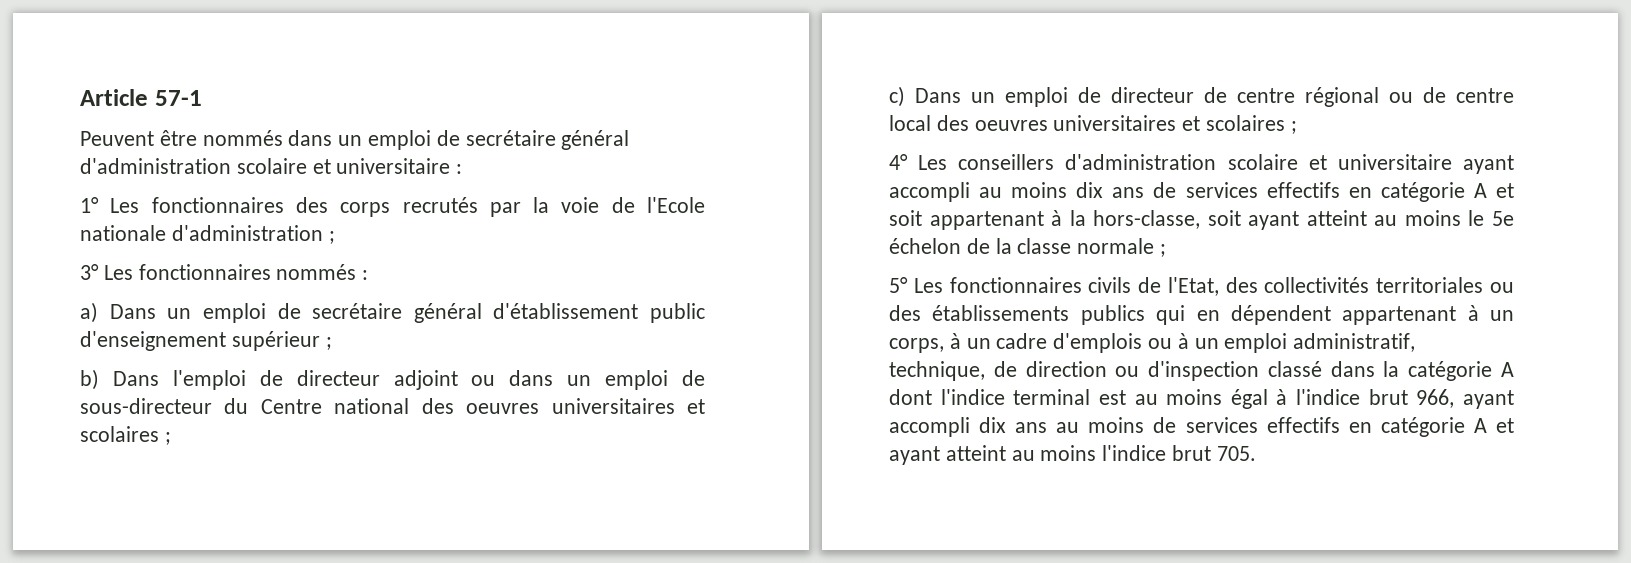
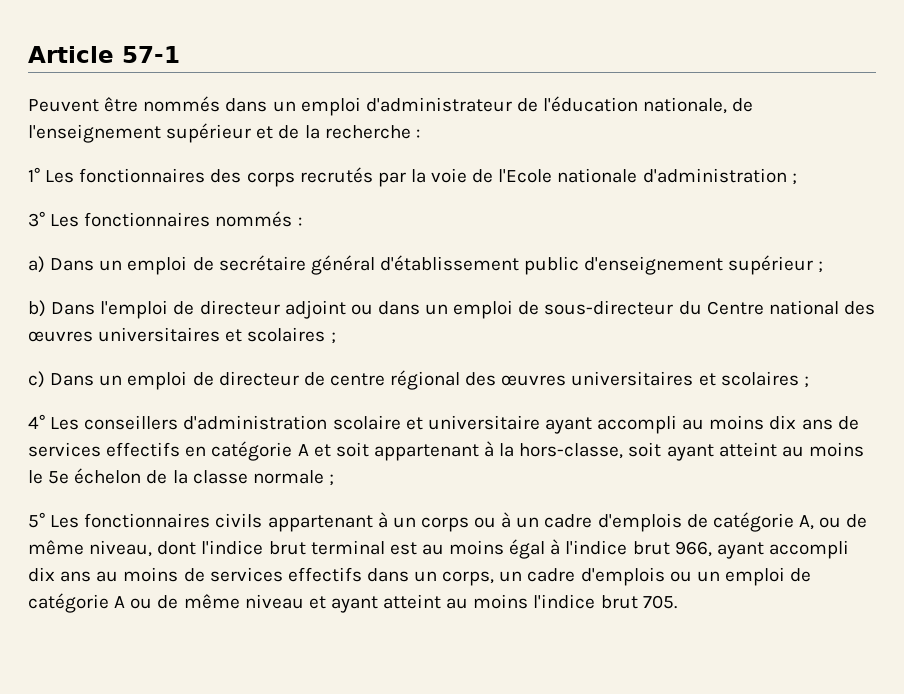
[436,130,630,150] [80,158,451,174] de secrétaire général d'administration scolaire et universitaire -> [365,96,754,114] [28,123,411,143] d'administrateur de l'éducation nationale, de l'enseignement supérieur et de la recherche
[466,403,540,414] oeuvres -> [28,331,93,342] œuvres
[1389,87,1514,103] [889,115,1048,131] ou de centre local des oeuvres -> [465,372,567,386] des œuvres
[1138,277,1514,296] [889,305,1331,325] de l'Etat, des collectivités territoriales ou des établissements publics qui en dépendent -> (263, 520) none
[889,338,944,353] corps, -> [420,517,497,532] corps ou
[1148,333,1416,353] [889,361,1514,381] ou à un emploi administratif, technique, de direction ou d'inspection classé dans la catégorie A -> [686,512,868,532] [28,540,153,557] de catégorie A, ou de même niveau,
(1005, 397) none -> [268,541,306,555] brut
[1348,417,1487,437] en catégorie A -> [366,567,812,586] [28,593,304,613] dans un corps, un cadre d'emplois ou un emploi de catégorie A ou de même niveau

